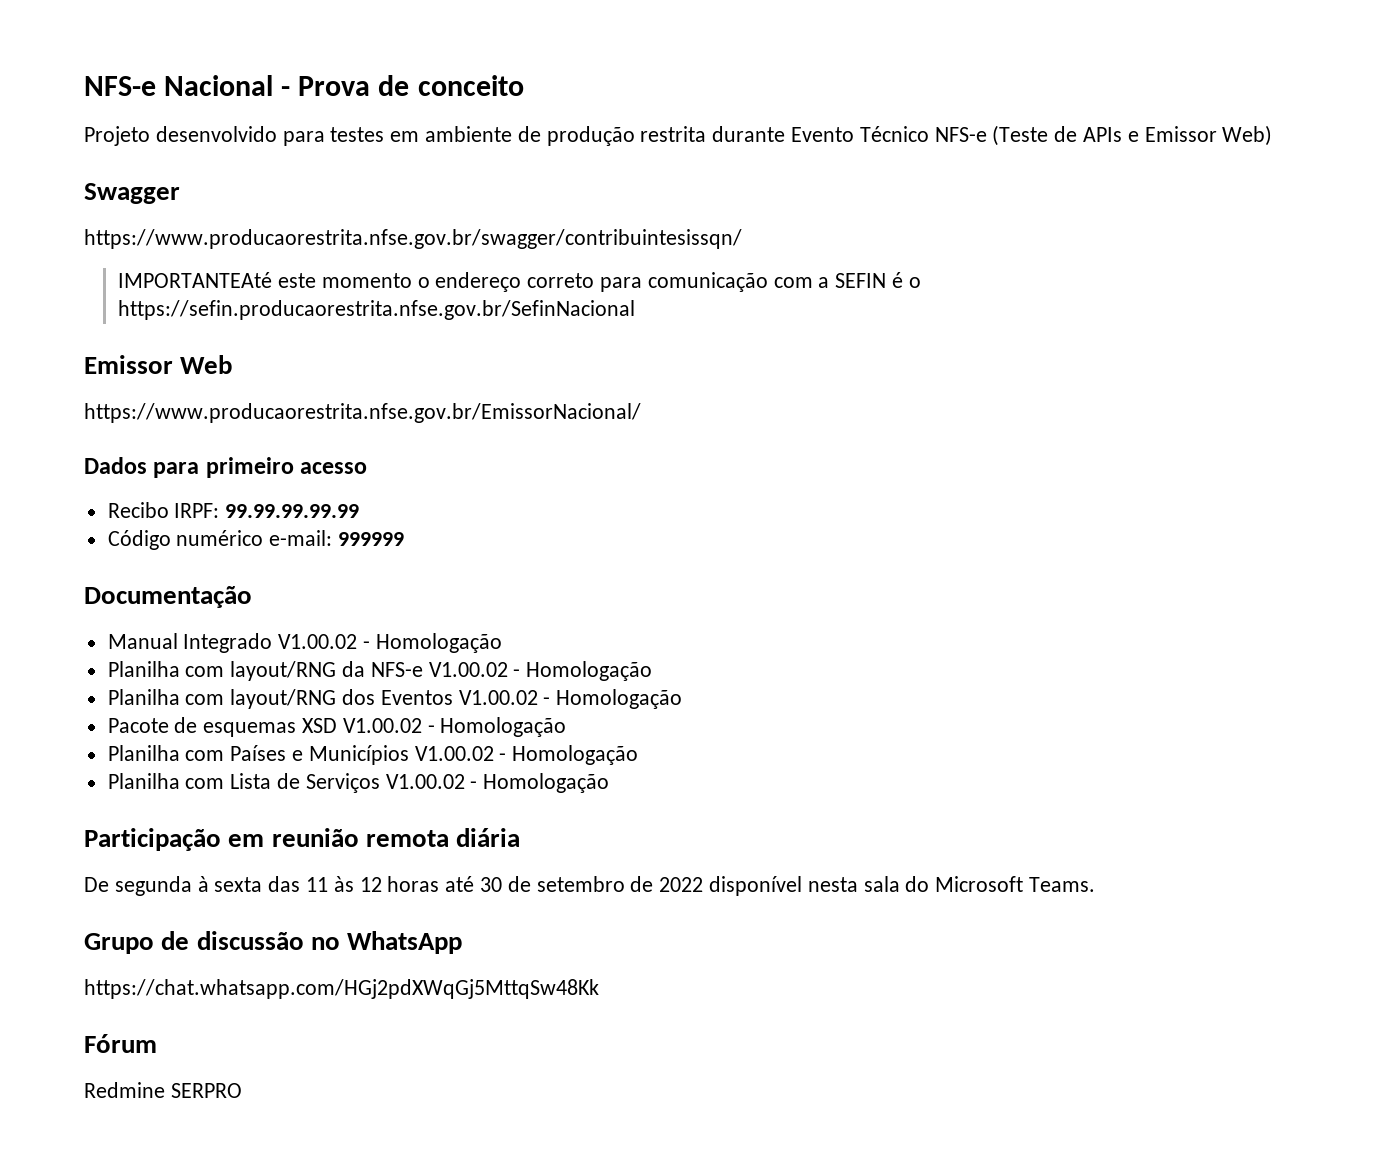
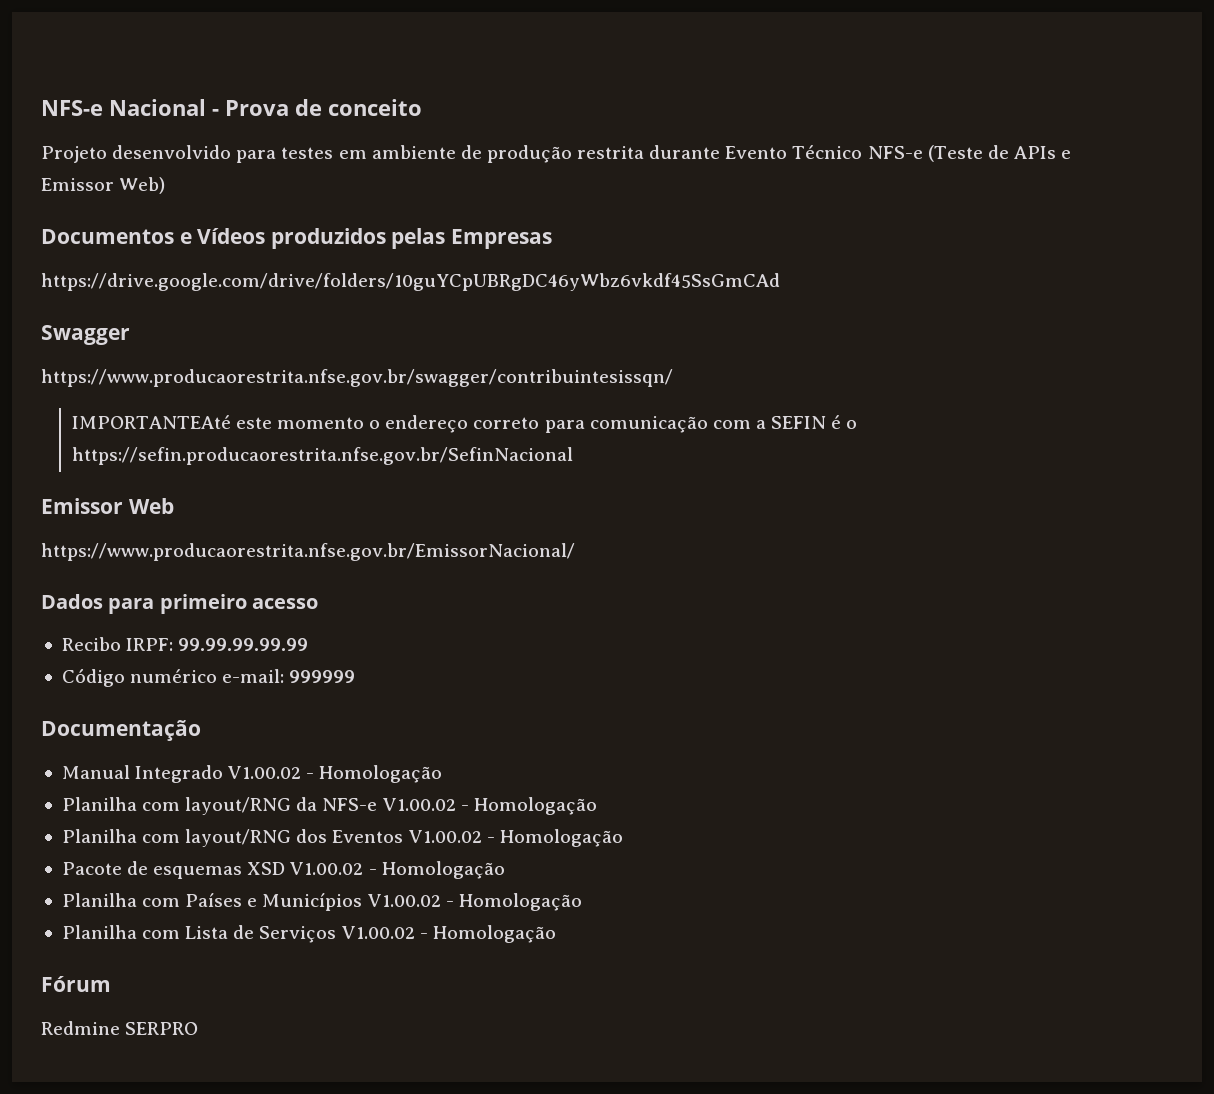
(1273, 135) none -> [41,228,552,249] [41,273,780,291] // Documentos e Vídeos produzidos pelas Empresas // https://drive.google.com/drive/folders/10guYCpUBRgDC46yWbz6vkdf45SsGmCAd
[84,828,521,851] [84,876,1096,896] [84,931,463,954] [84,979,599,999] // Participação em reunião remota diária // De segunda à sexta das 11 às 12 horas até 30 de setembro de 2022 disponível nesta sala do Microsoft Teams. // Grupo de discussão no WhatsApp // https://chat.whatsapp.com/HGj2pdXWqGj5MttqSw48Kk -> (556, 934) none

